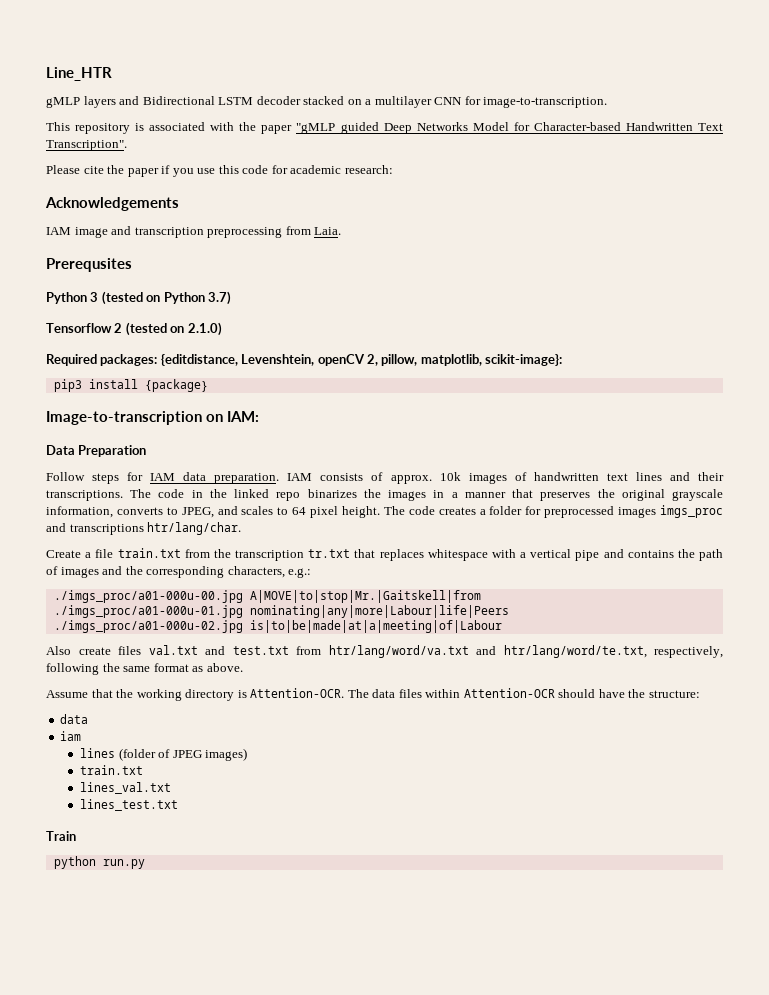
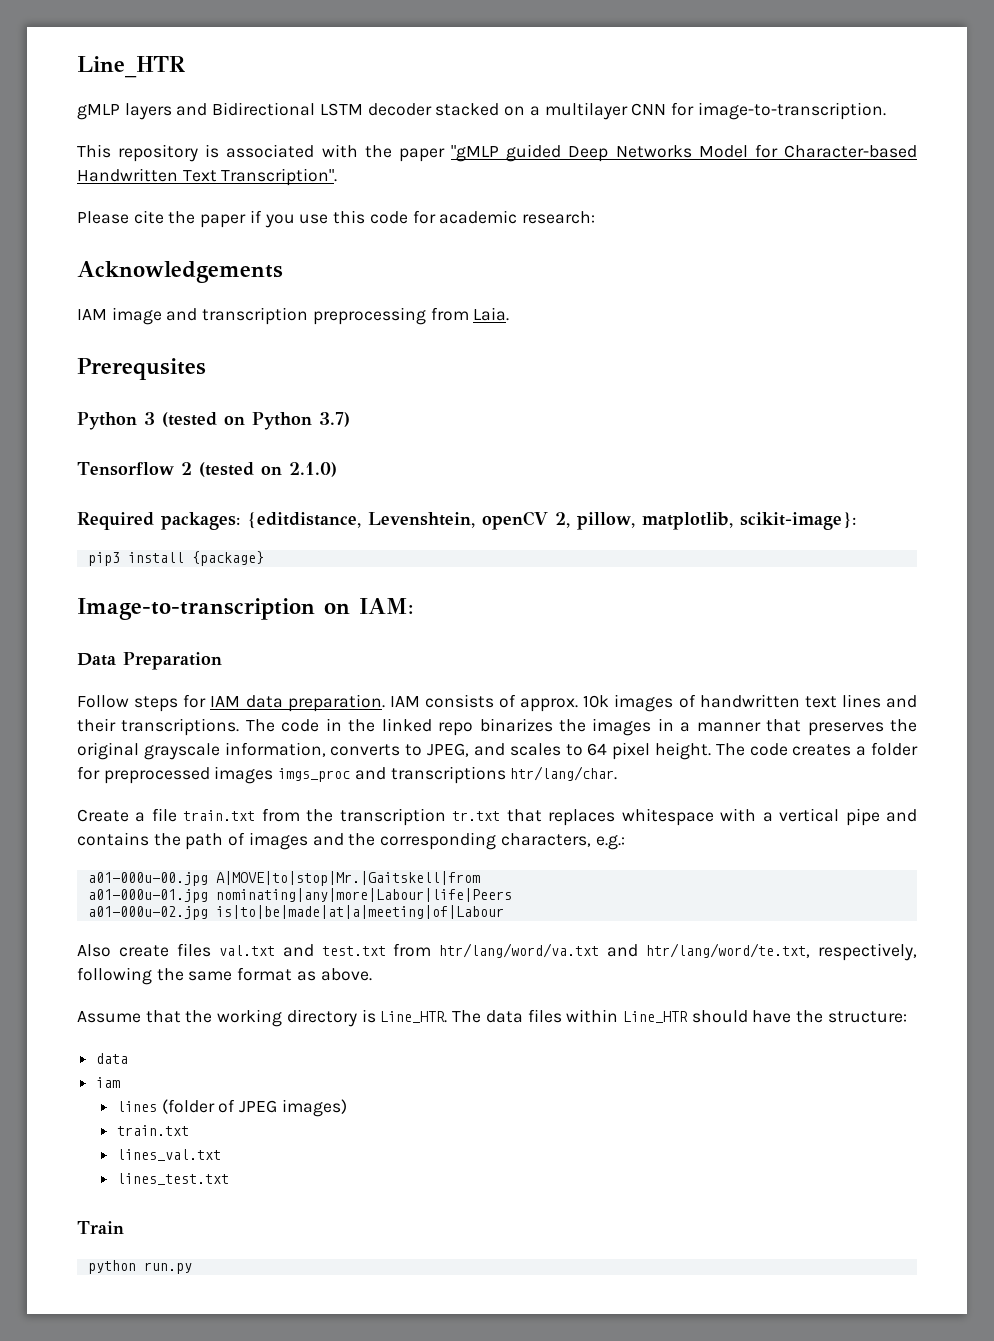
[53,590,243,603] ./imgs_proc/a01-000u-00.jpg -> [87,872,208,886] a01-000u-00.jpg
[53,605,243,618] ./imgs_proc/a01-000u-01.jpg -> [87,889,208,903] a01-000u-01.jpg
[53,620,243,633] ./imgs_proc/a01-000u-02.jpg -> [87,906,208,920] a01-000u-02.jpg
[250,688,345,698] Attention-OCR. -> [380,1011,448,1023] Line_HTR.
[463,688,555,698] Attention-OCR -> [622,1011,688,1023] Line_HTR

